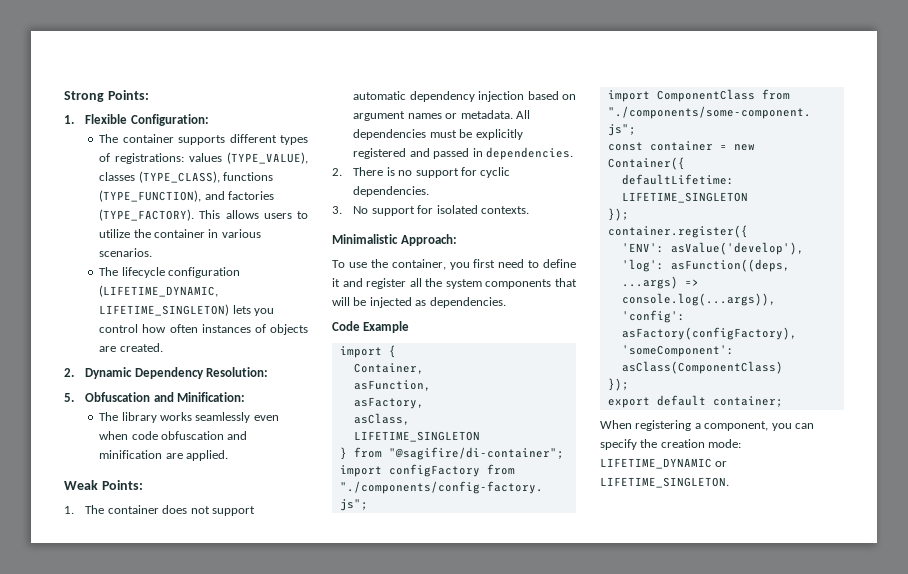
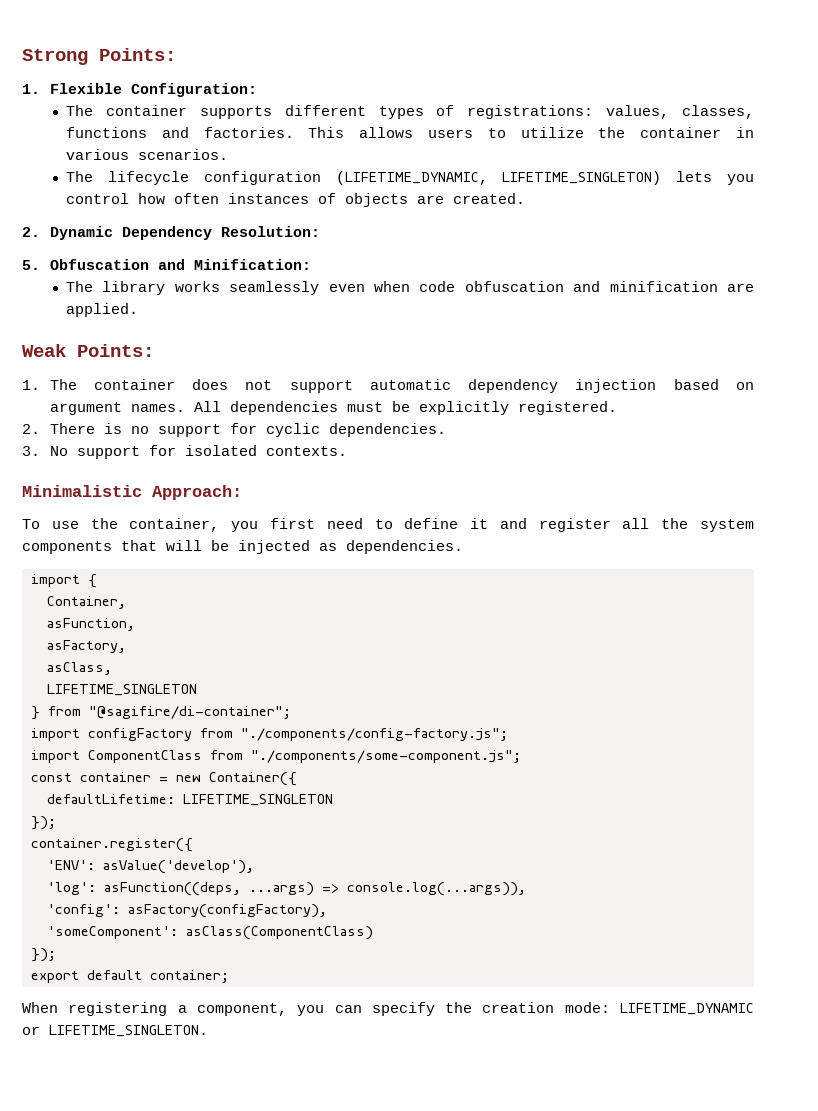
[189,152,308,164] [99,171,273,183] [99,190,274,202] [99,209,195,221] values (TYPE_VALUE), classes (TYPE_CLASS), functions (TYPE_FUNCTION), and factories (TYPE_FACTORY). -> [606,105,755,119] [66,127,294,138] values, classes, functions and factories.
[407,110,513,119] names or metadata. -> [130,404,185,412] names.
[353,147,573,160] registered and passed in dependencies. -> [517,401,617,415] registered.
[332,321,410,333] // Code Example -> (463, 547) none

